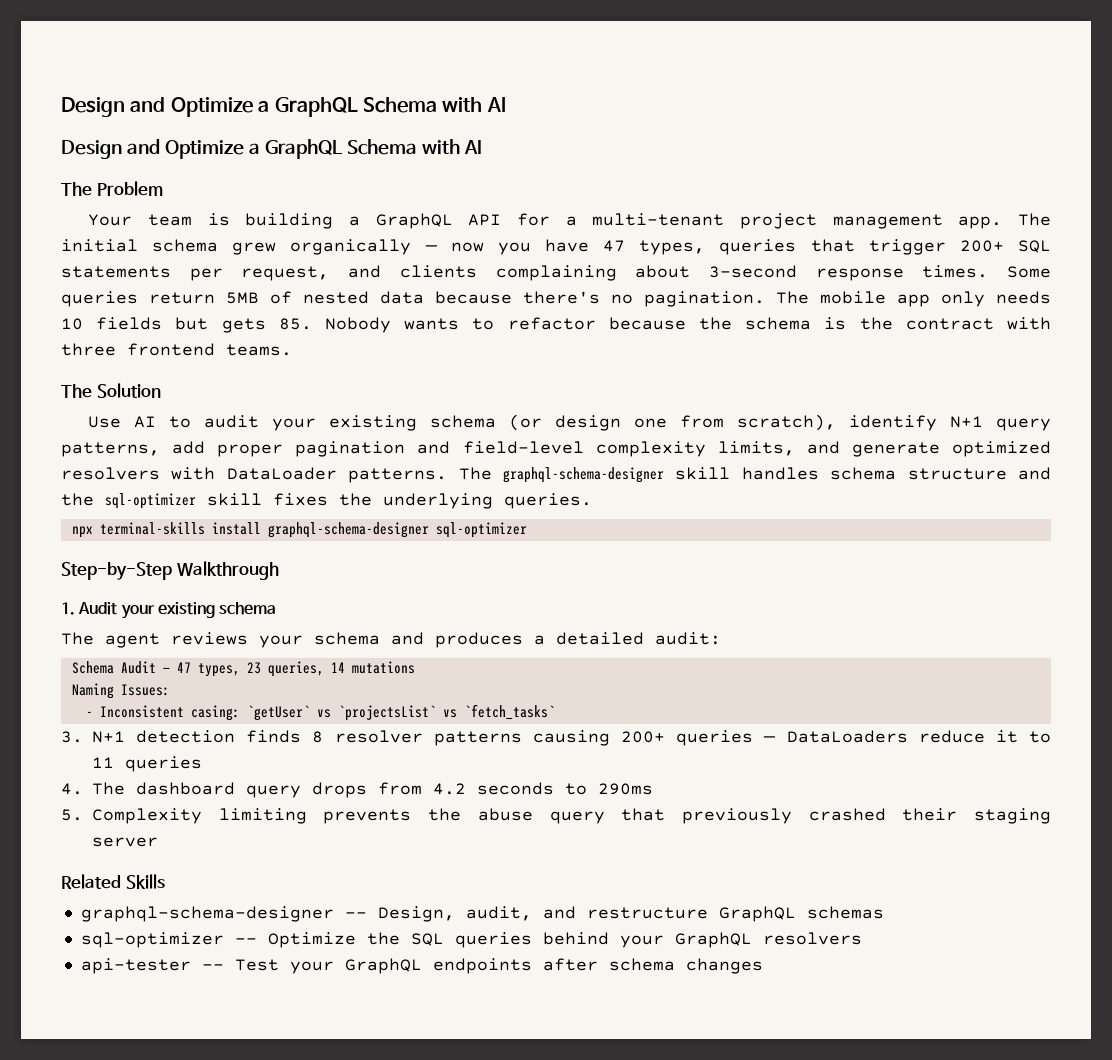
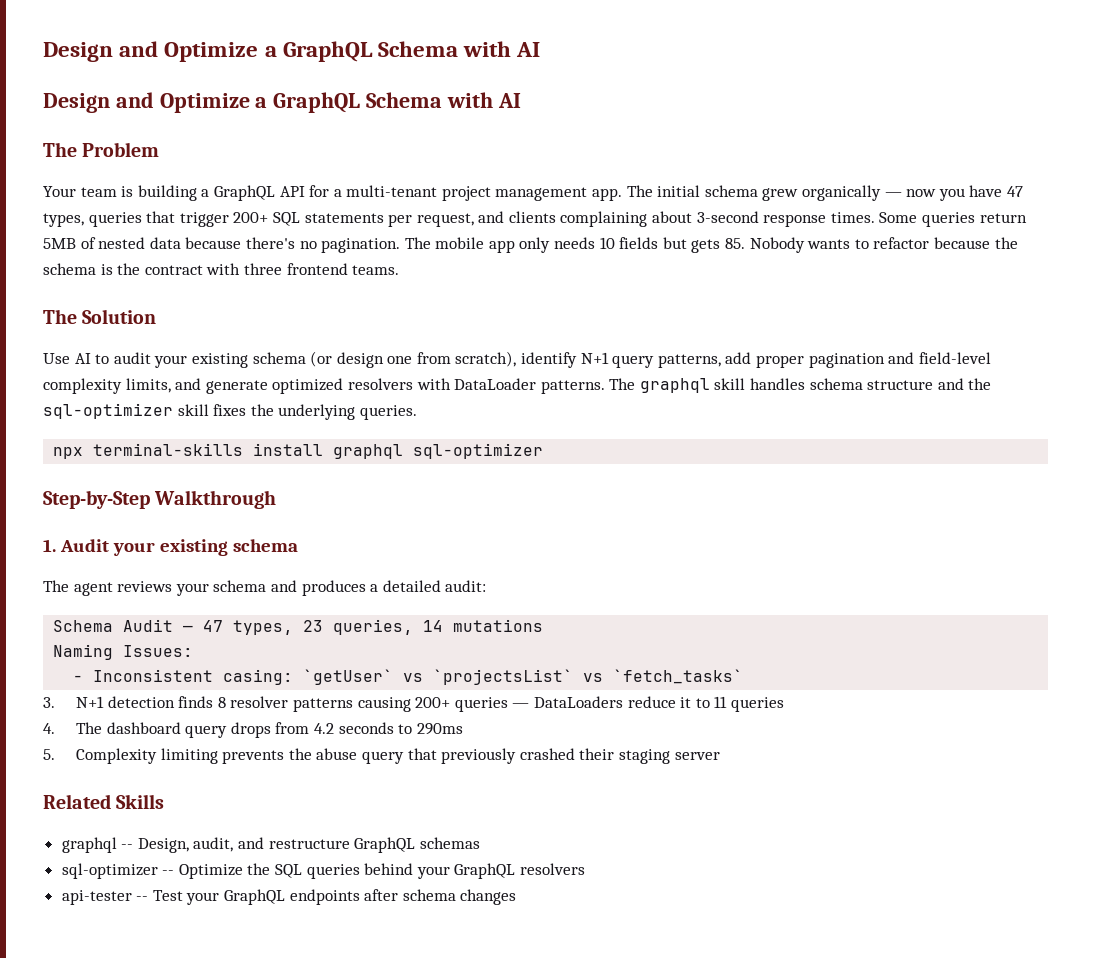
[502,467,664,483] graphql-schema-designer -> [639,378,710,393] graphql
[267,522,429,538] graphql-schema-designer -> [333,444,404,459] graphql
[80,906,334,922] graphql-schema-designer -> [61,837,117,853] graphql

